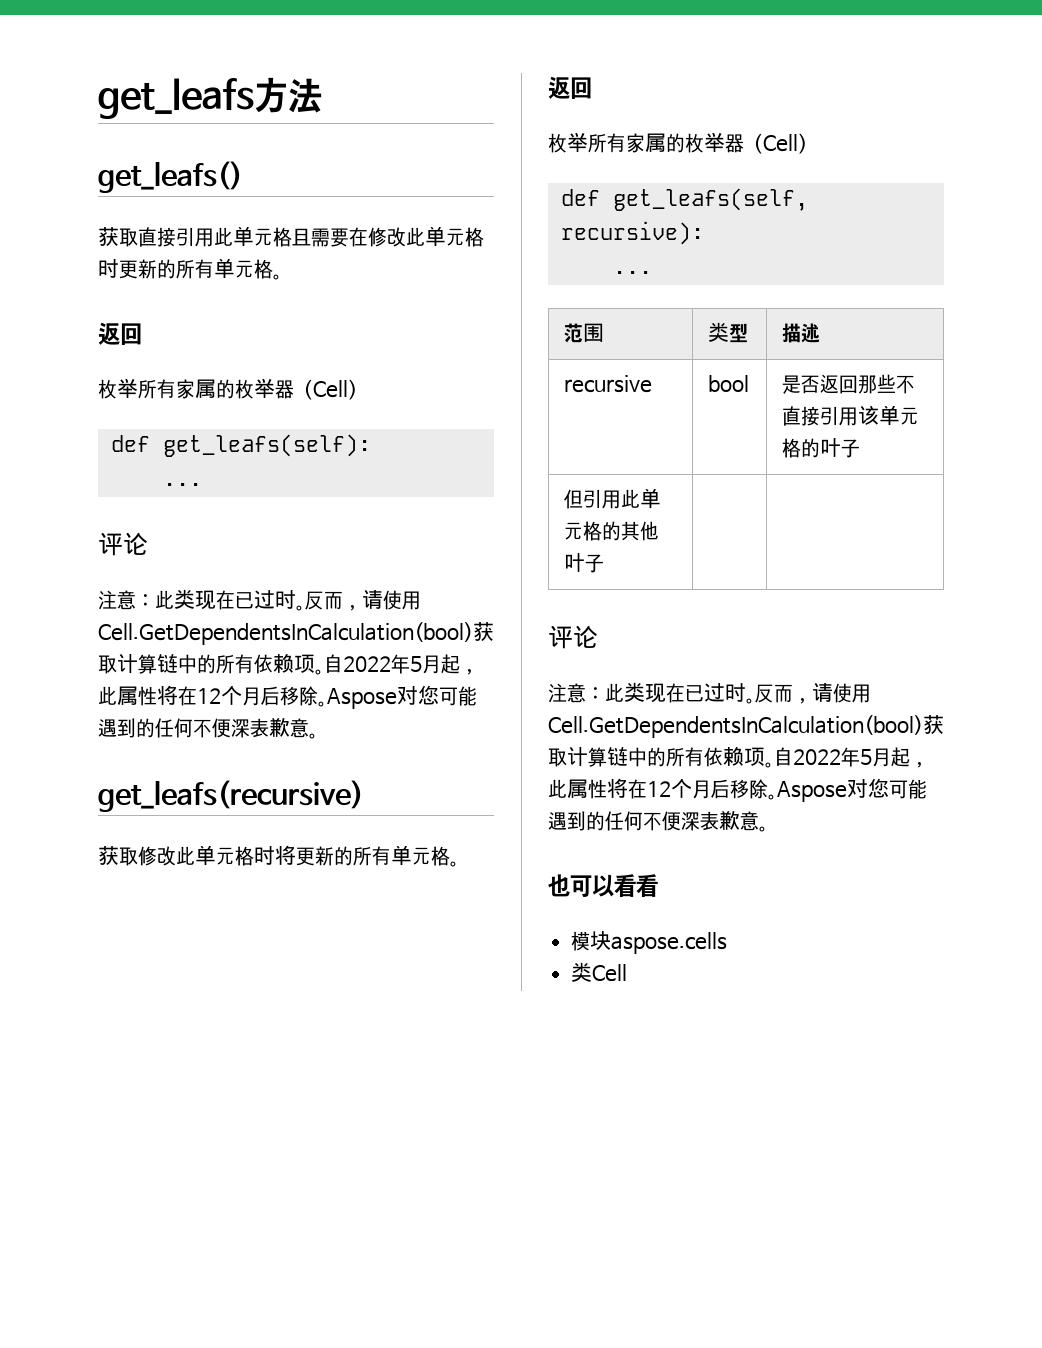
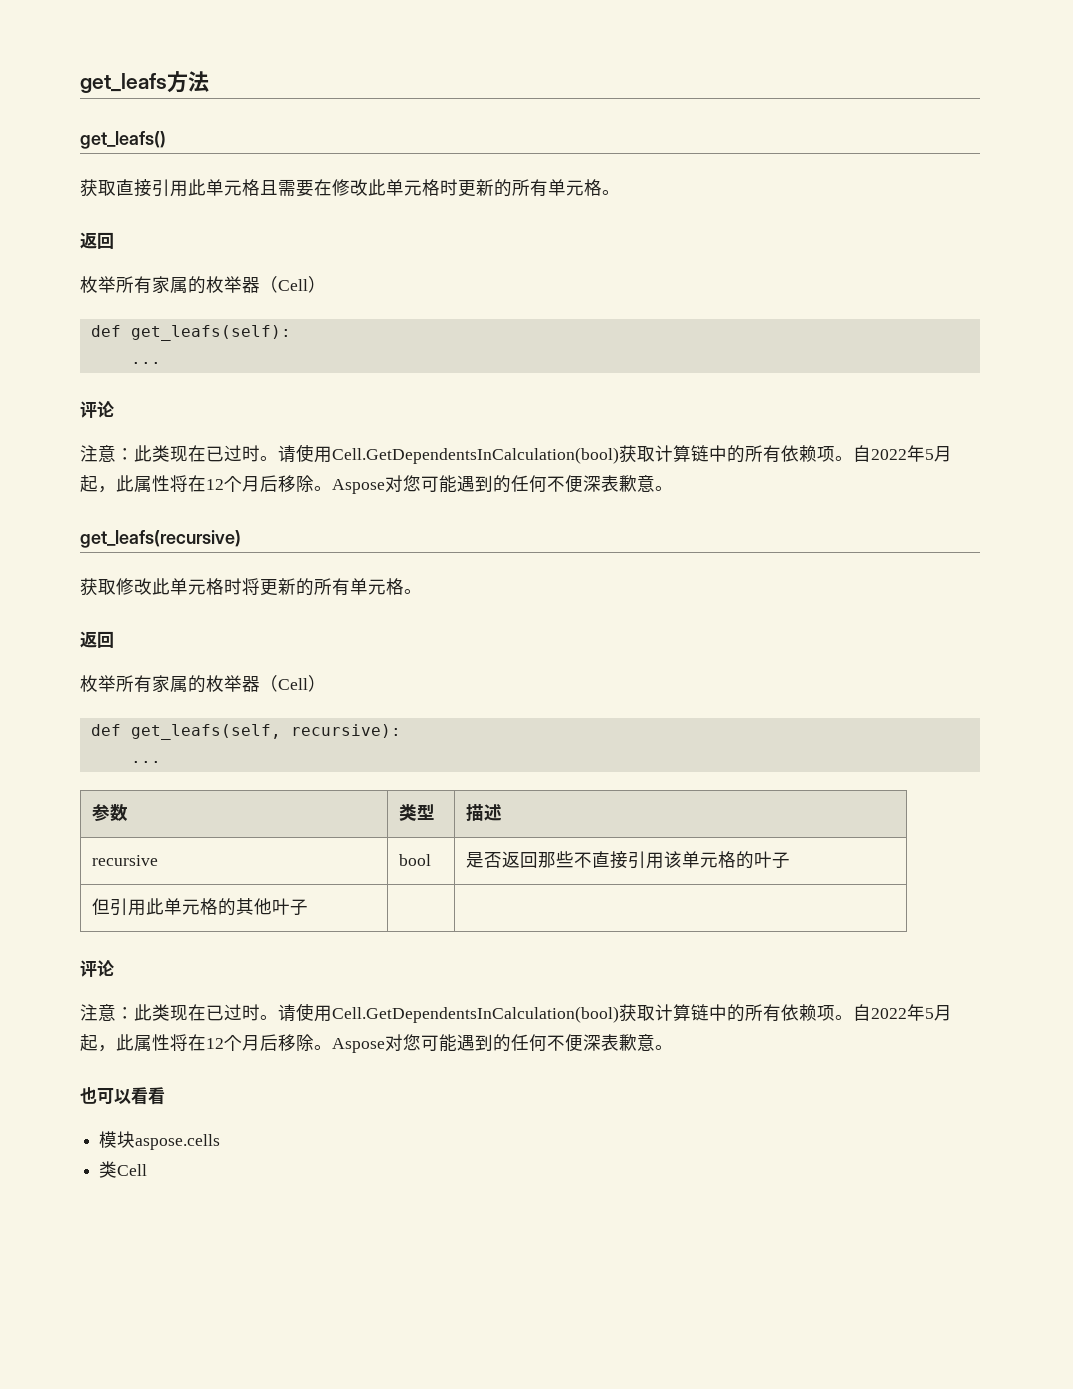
[305,591,362,611] 反而， -> (278, 458) none
[563,323,604,343] 范围 -> [91,804,128,822] 参数
[755,684,812,704] 反而， -> (278, 1017) none

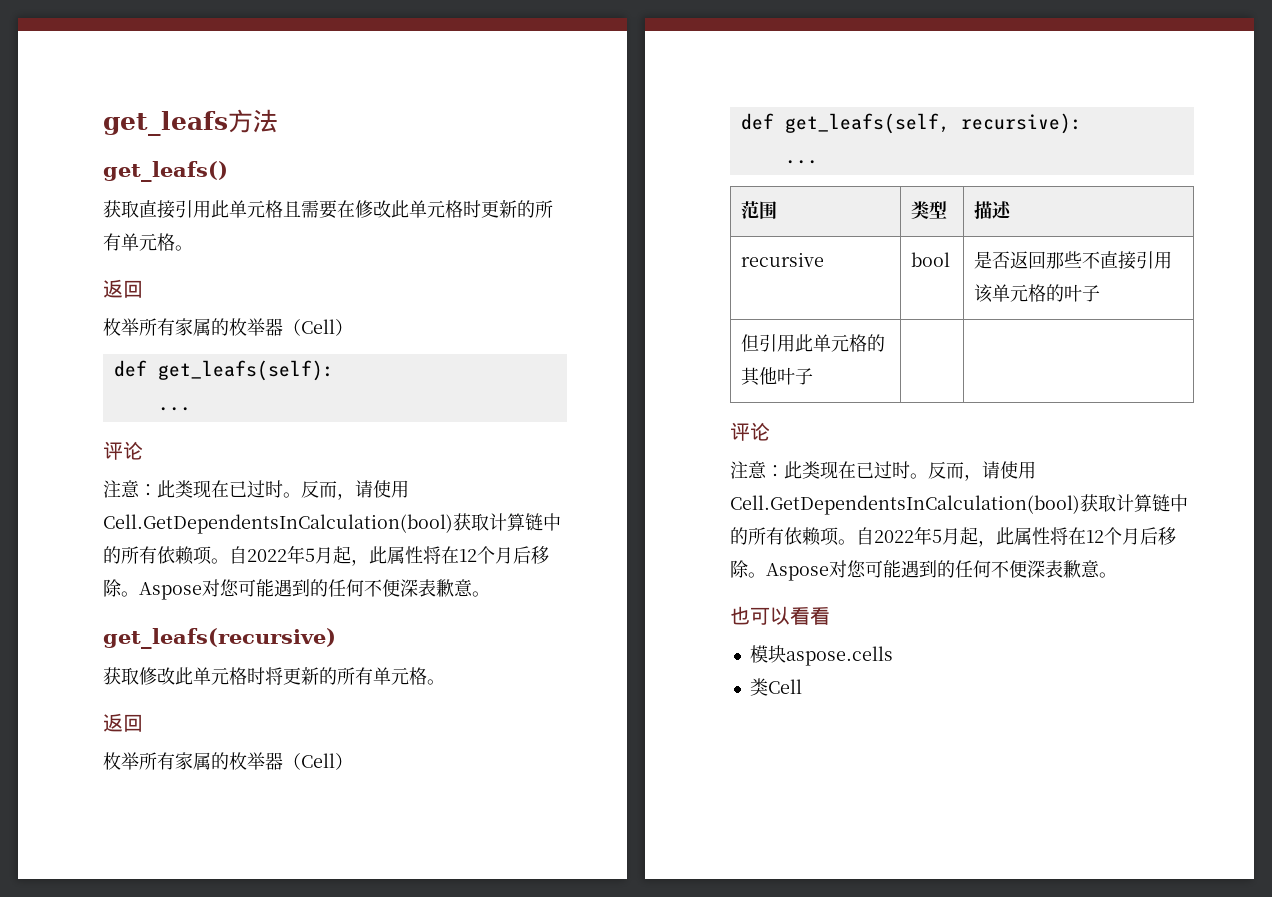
(278, 458) none -> [301,480,355,500] 反而，
[91,804,128,822] 参数 -> [740,201,777,219] 范围
(278, 1017) none -> [928,461,982,481] 反而，

